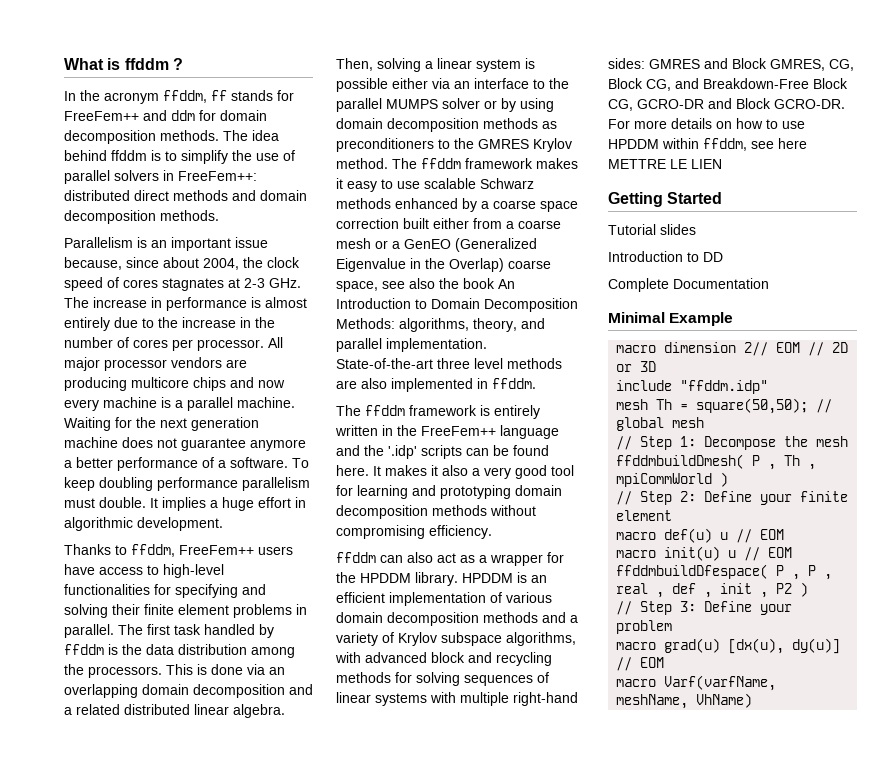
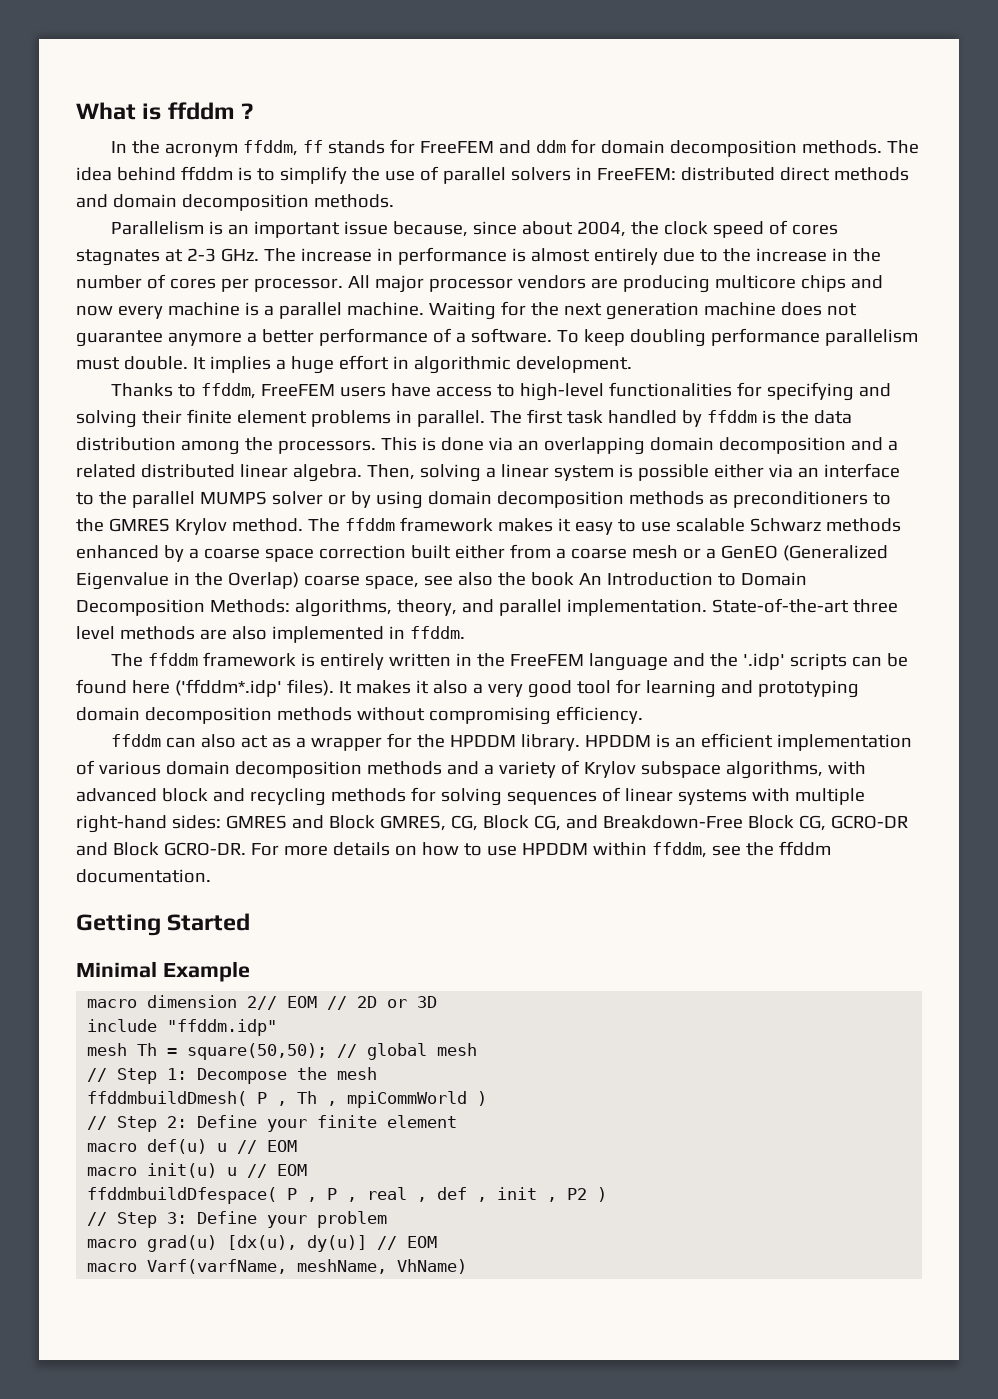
[64,111,139,121] FreeFem++ -> [419,141,494,154] FreeFEM
[178,171,257,181] FreeFem++: -> [596,168,676,181] FreeFEM:
[179,545,254,555] FreeFem++ -> [260,384,335,397] FreeFEM
[421,426,496,436] FreeFem++ -> [509,654,584,667] FreeFEM
[336,465,369,476] here. -> [131,679,334,697] here ('ffddm*.idp' files).
[778,138,807,149] [608,159,722,169] [608,192,723,207] [608,224,696,235] [608,251,723,262] [608,278,769,292] here METTRE LE LIEN // Getting Started // Tutorial slides // Introduction to DD // Complete Documentation -> [745,841,831,856] [76,869,211,883] [76,913,251,936] the ffddm documentation. // Getting Started

